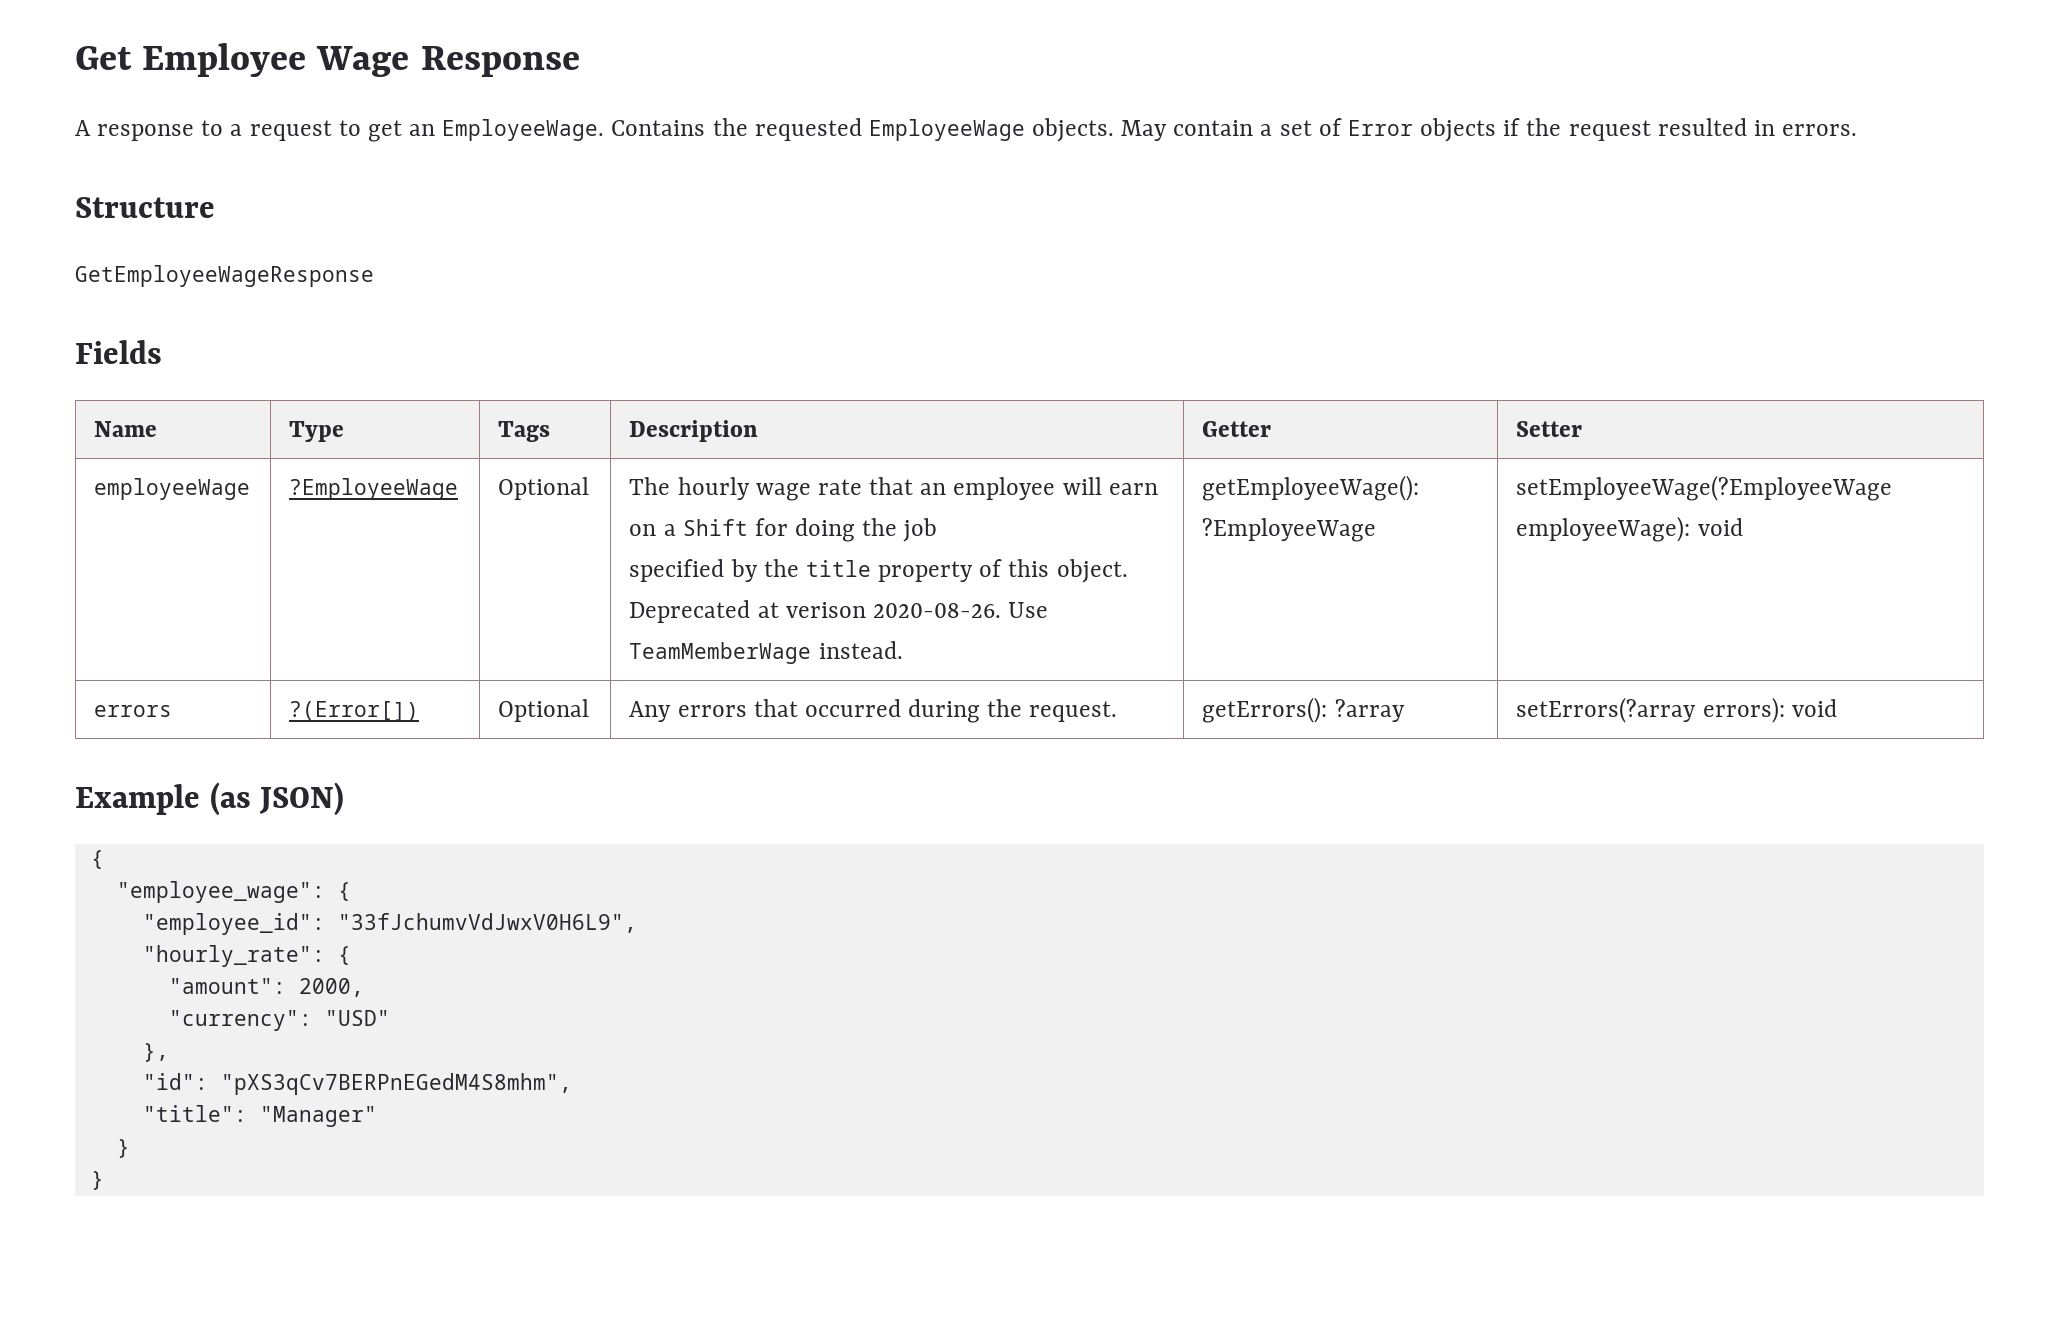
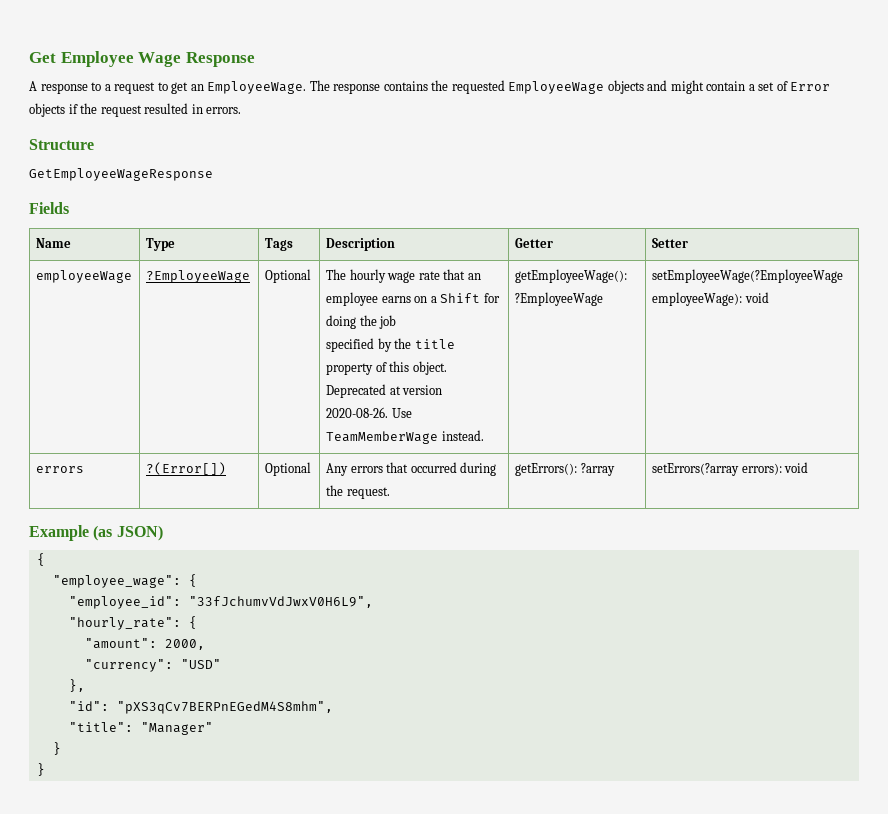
[611,118,1168,142] Contains the requested EmployeeWage objects. May -> [309,80,704,94] The response contains the requested EmployeeWage objects and might
[1062,477,1158,495] will earn -> [381,296,411,303] earns
[785,602,866,618] verison -> [402,385,443,395] version

